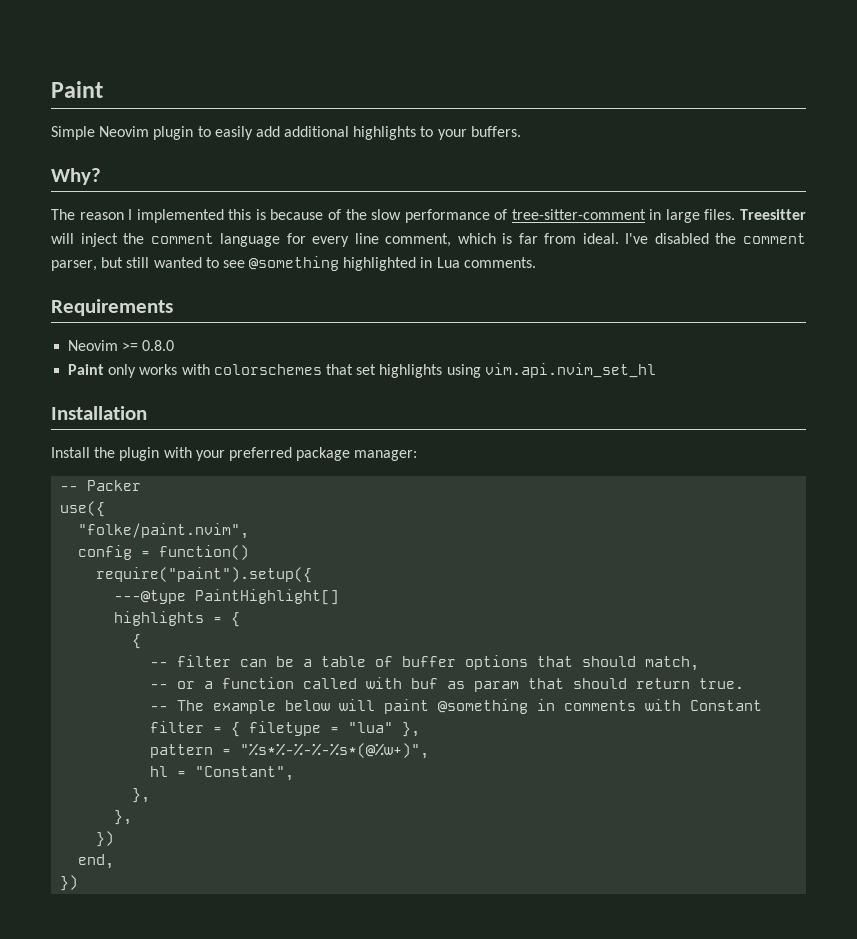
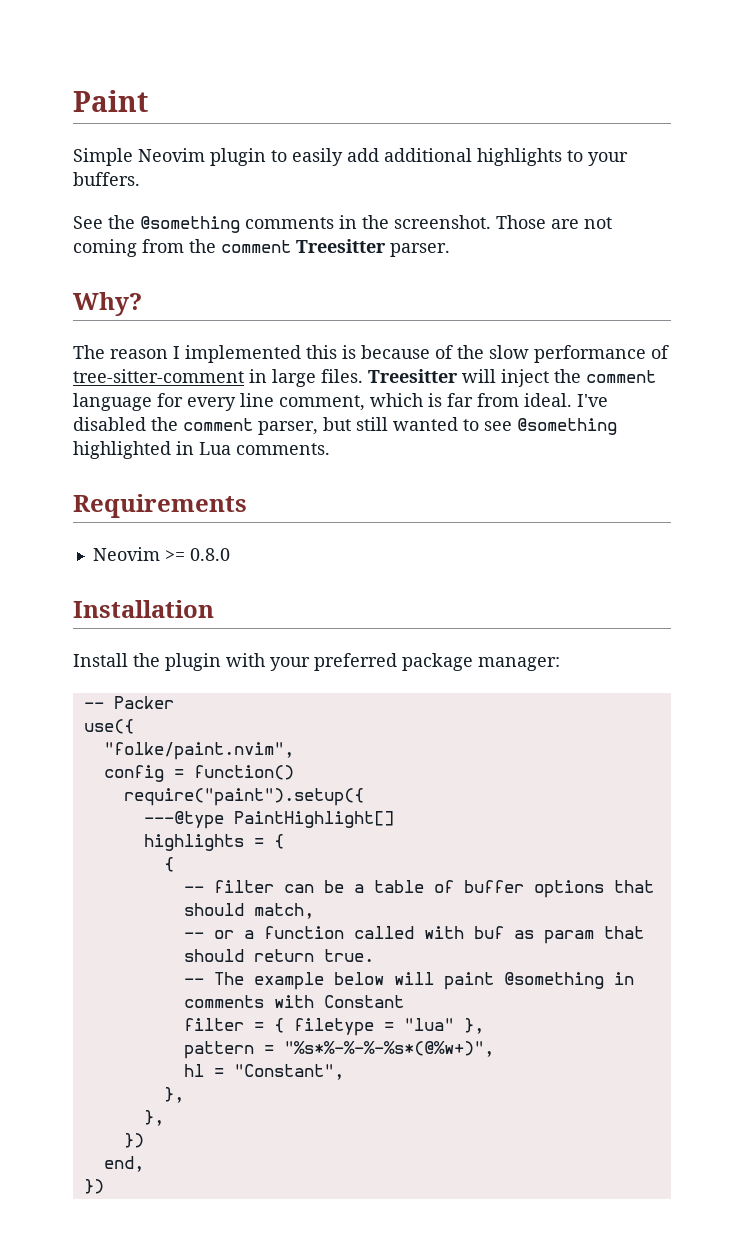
(521, 131) none -> [73,215,612,233] [73,239,450,257] // See the @something comments in the screenshot. Those are not coming from the comment Treesitter parser.
[68,363,656,378] // Paint only works with colorschemes that set highlights using vim.api.nvim_set_hl -> (230, 554) none

